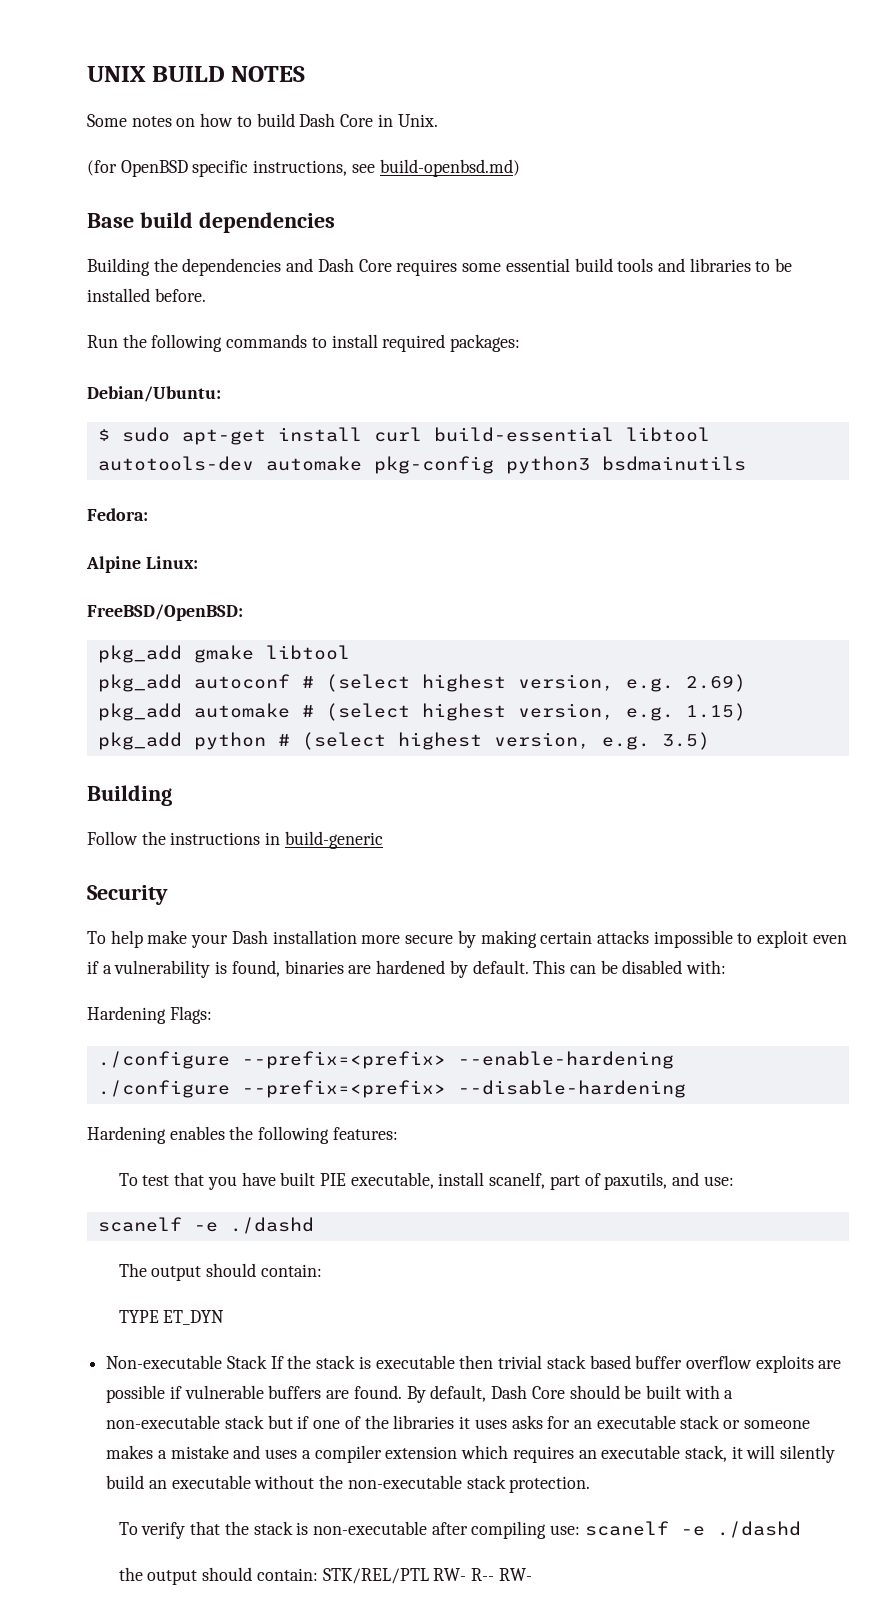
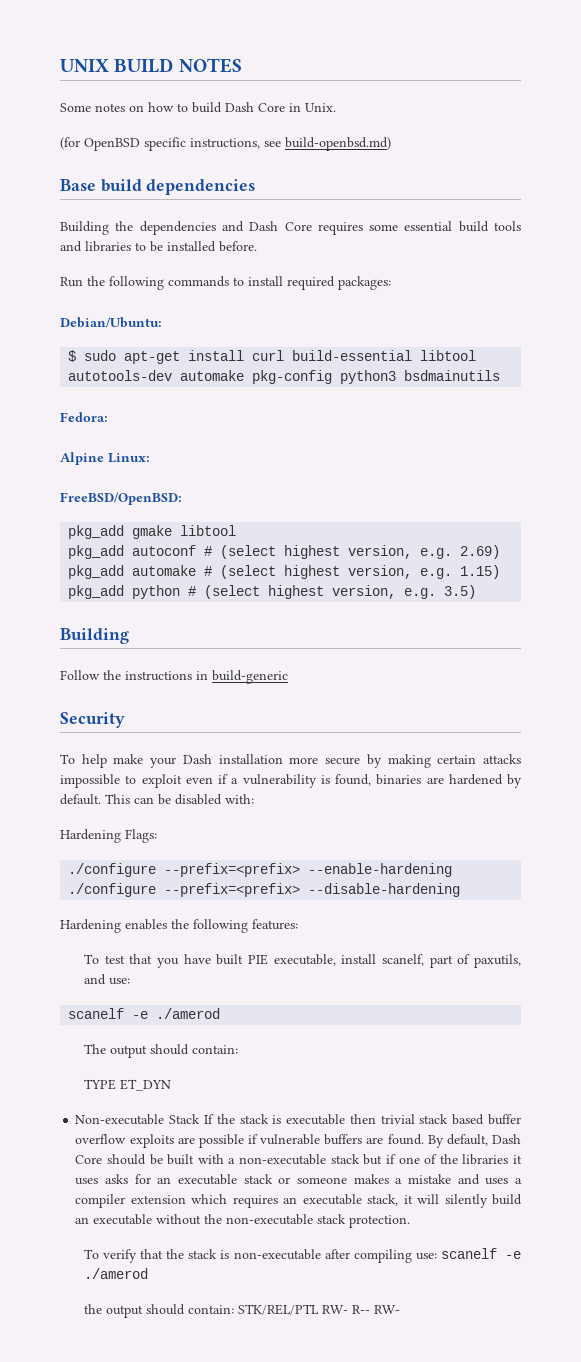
[229,1217,314,1234] ./dashd -> [156,1008,221,1019] ./amerod
[716,1521,801,1538] ./dashd -> [84,1268,149,1279] ./amerod

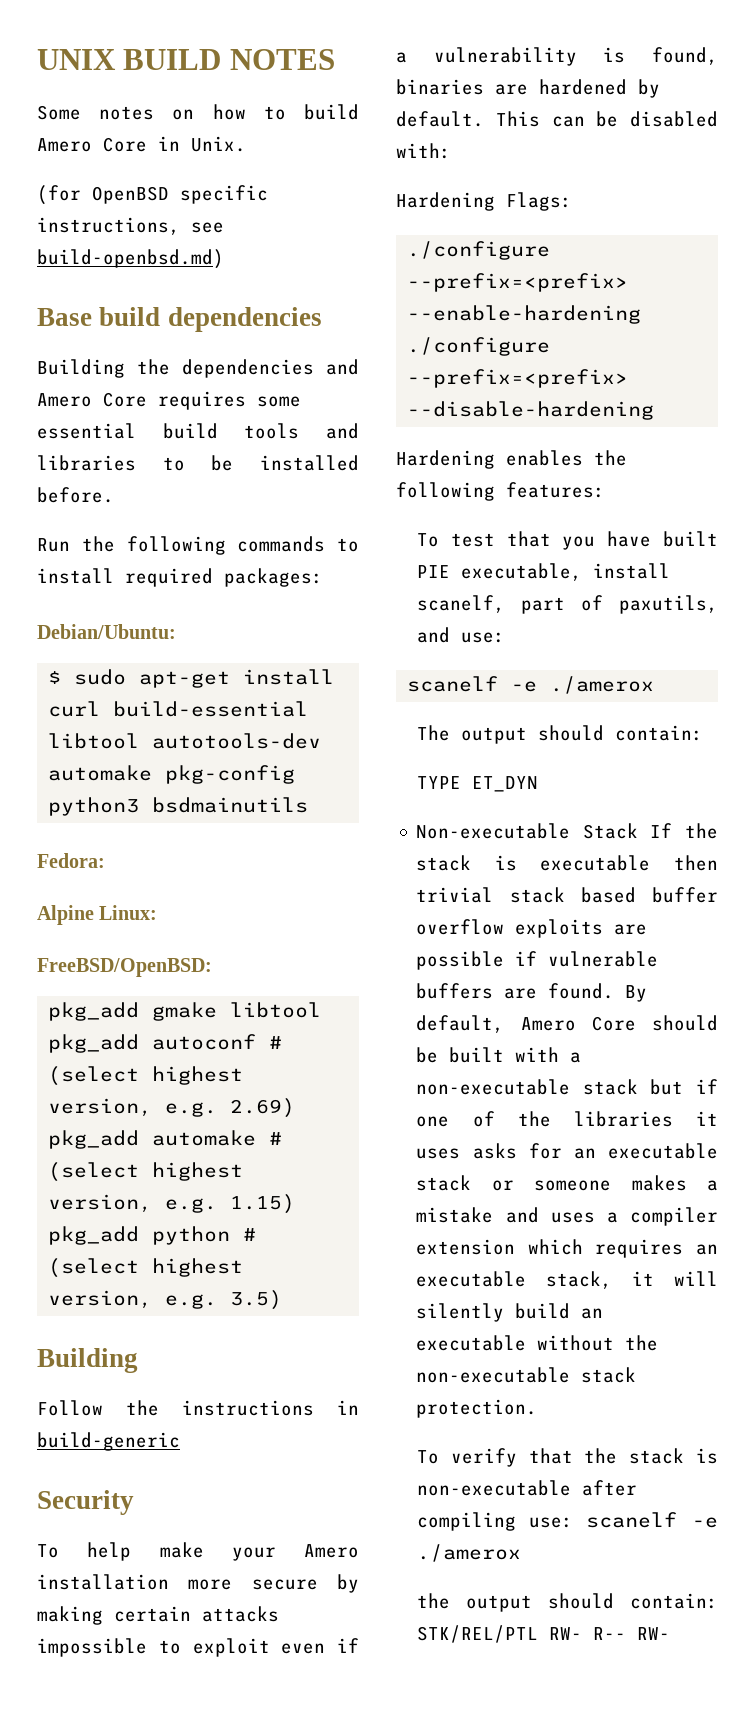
[225,102,254,112] Dash -> [37,138,92,152] Amero
[249,221,279,231] Dash -> [37,393,92,407] Amero
[182,754,212,764] Dash -> [304,1544,359,1558] Amero
[156,1008,221,1019] ./amerod -> [550,676,655,694] ./amerox
[491,1134,521,1144] Dash -> [520,1017,576,1031] Amero
[84,1268,149,1279] ./amerod -> [416,1544,521,1562] ./amerox

